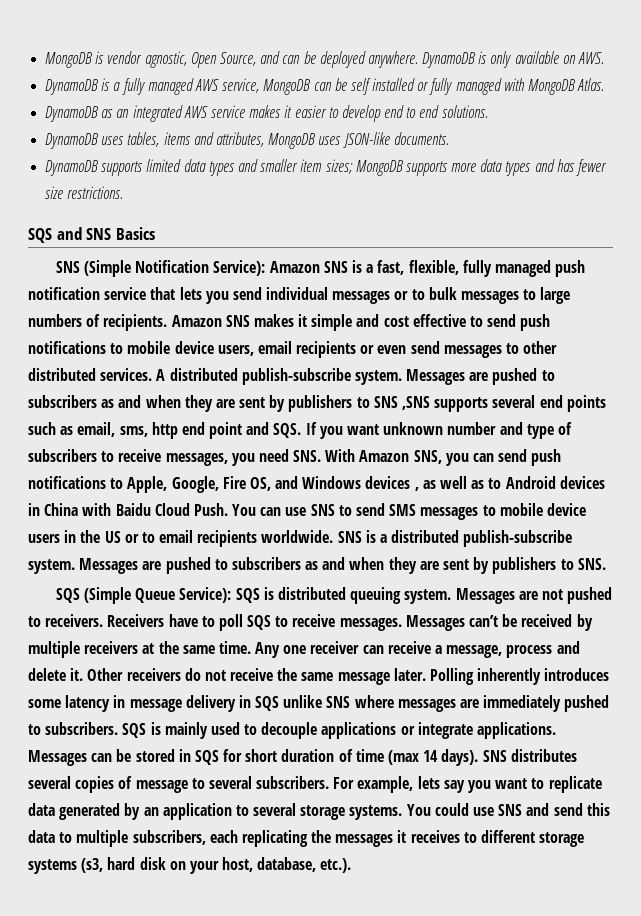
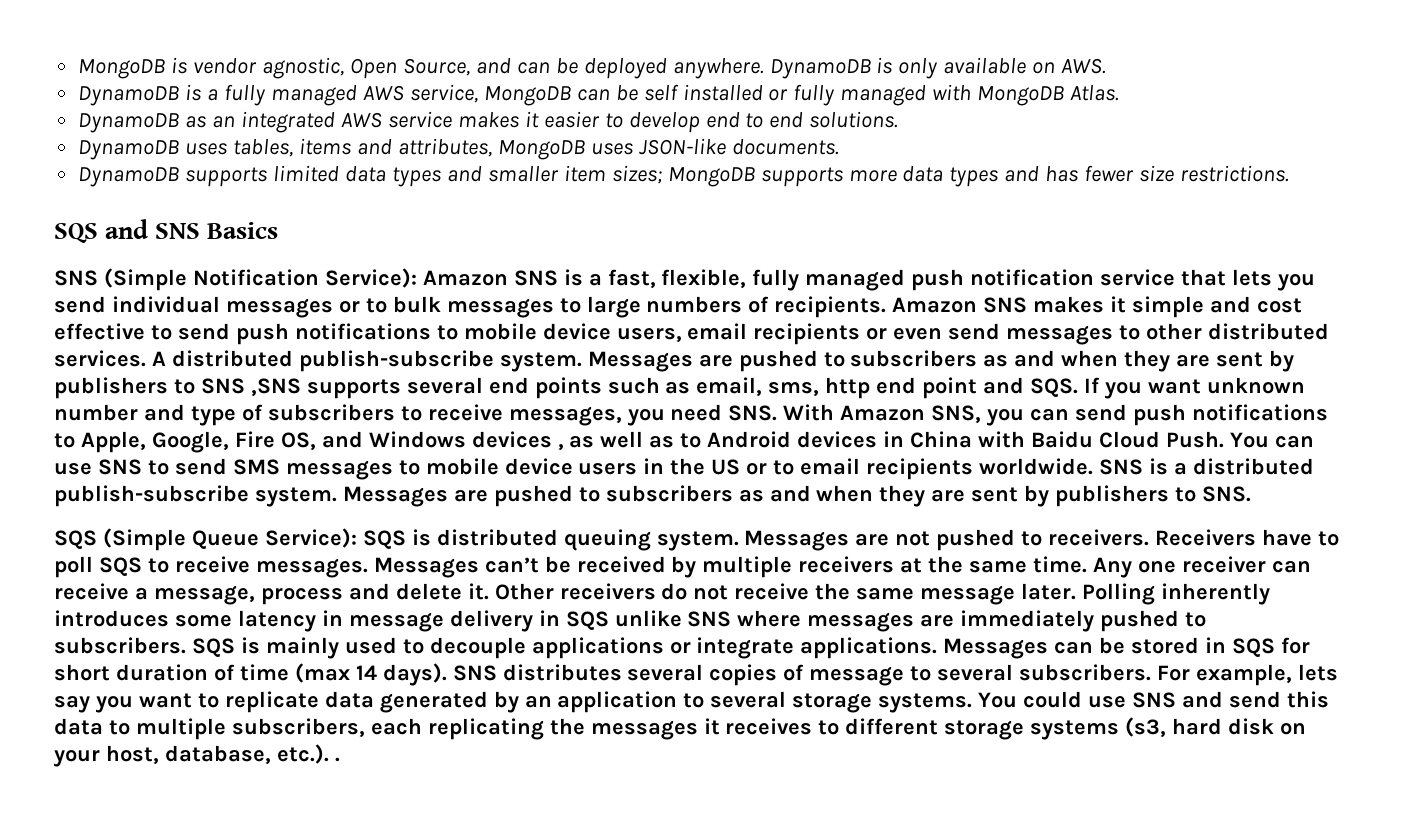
(352, 865) none -> [334,757,340,762] .

